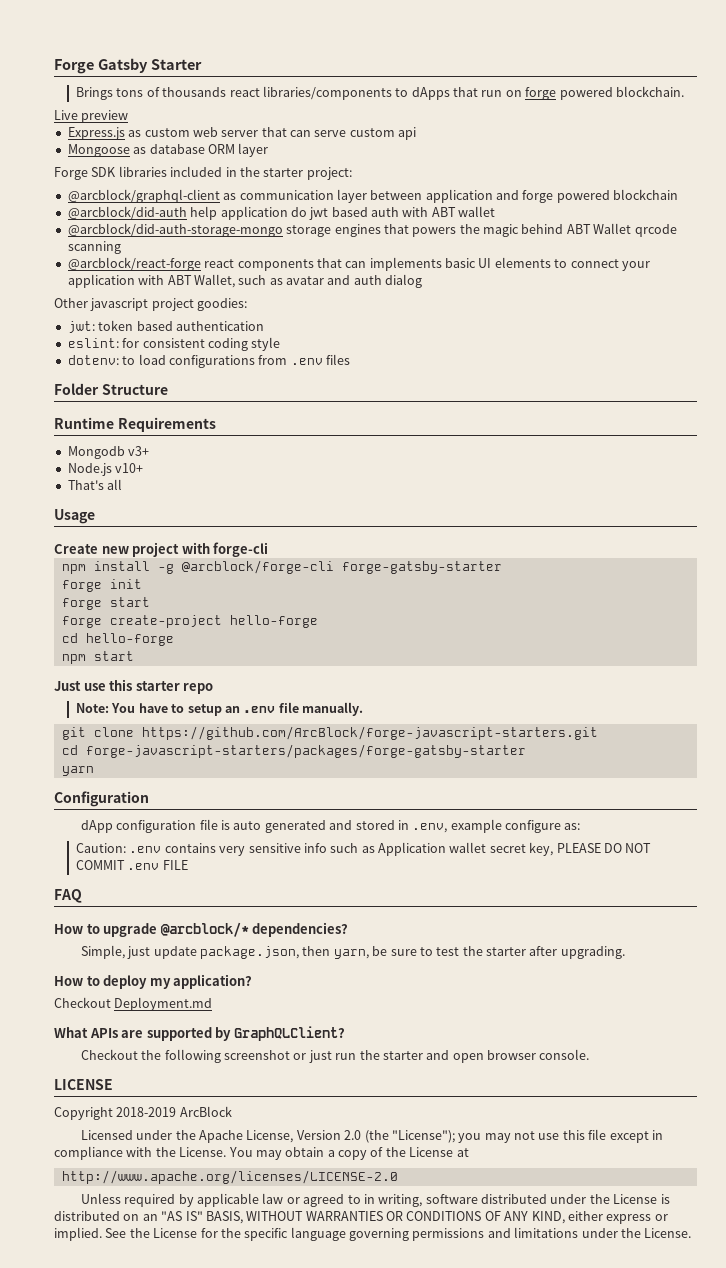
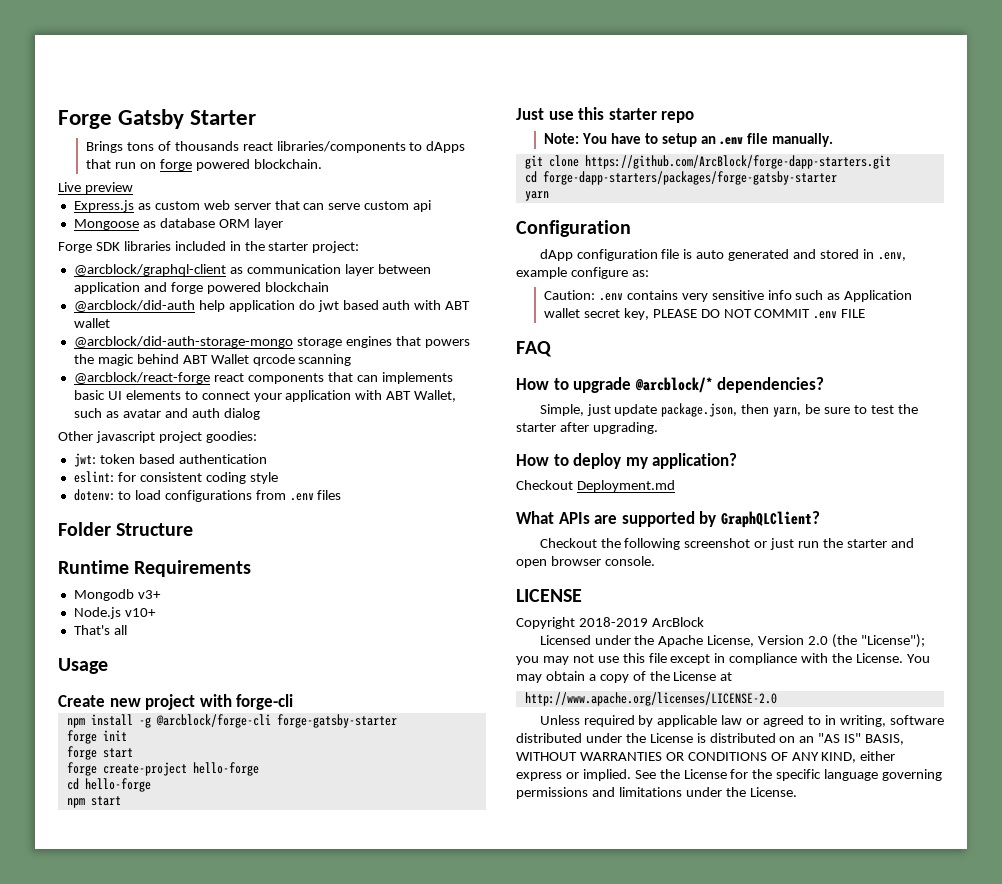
[141,726,598,740] [61,744,526,758] https://github.com/ArcBlock/forge-javascript-starters.git // cd forge-javascript-starters/packages/forge-gatsby-starter -> [584,155,891,169] [524,171,837,185] https://github.com/ArcBlock/forge-dapp-starters.git // cd forge-dapp-starters/packages/forge-gatsby-starter

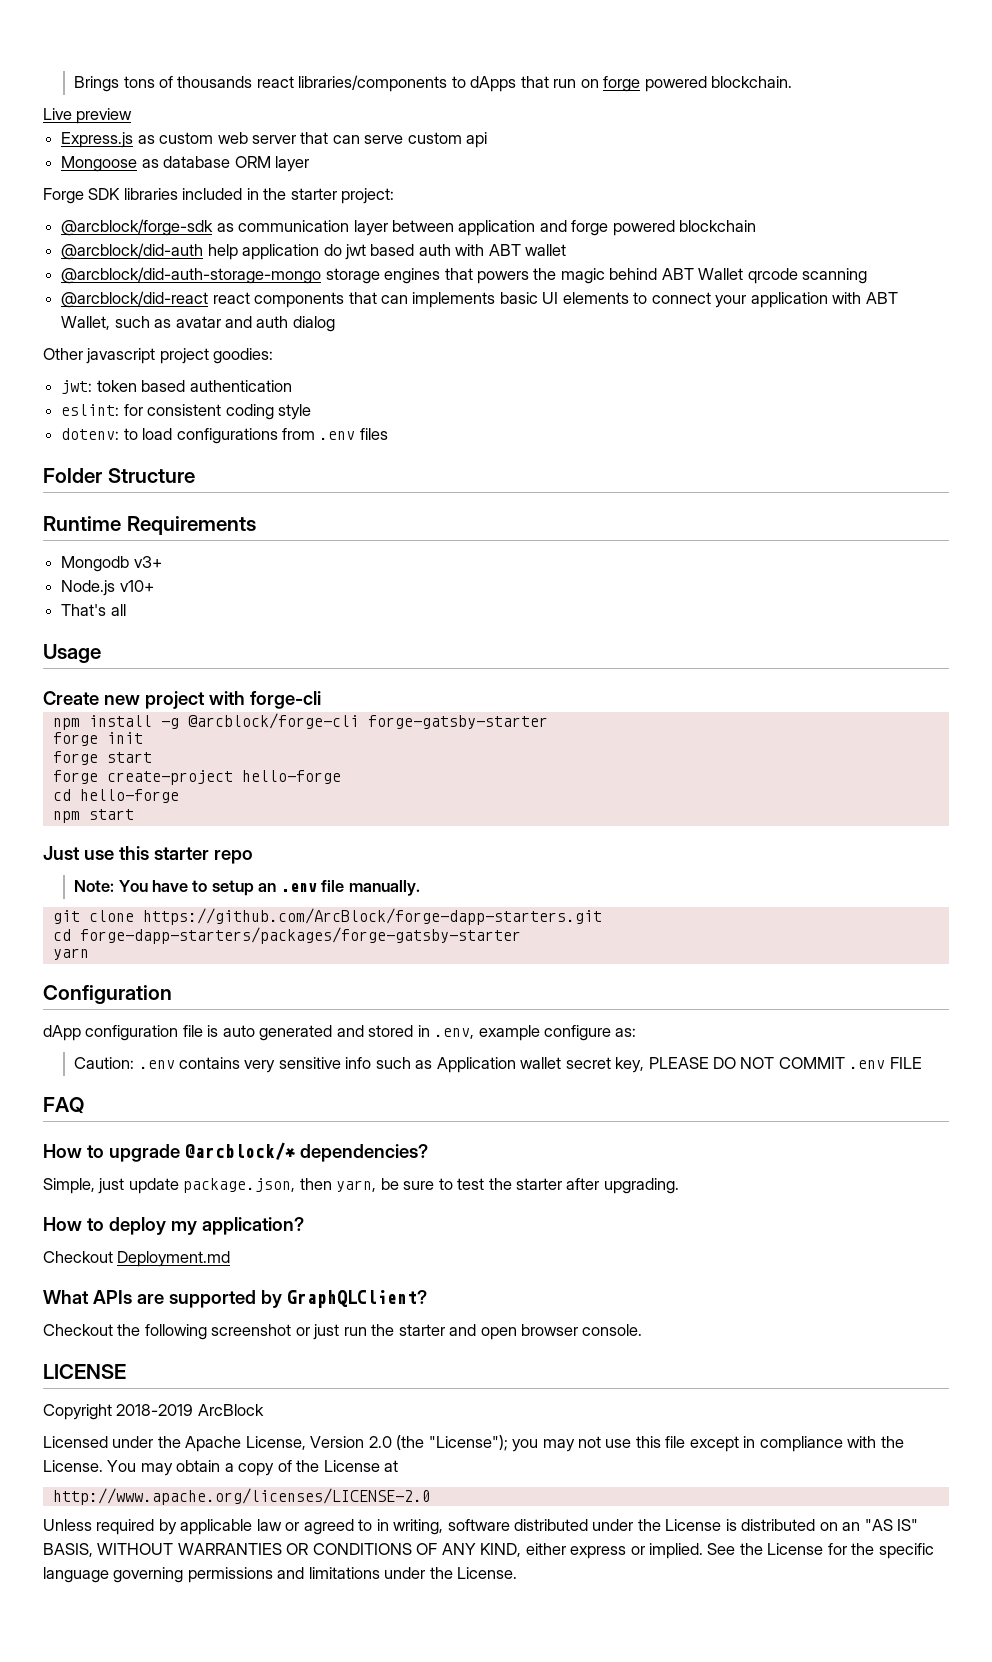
[58,109,257,129] Forge Gatsby Starter // -> (74, 84) none
[73,264,226,276] @arcblock/graphql-client -> [61,219,214,236] @arcblock/forge-sdk
[73,372,210,384] @arcblock/react-forge -> [61,291,209,308] @arcblock/did-react

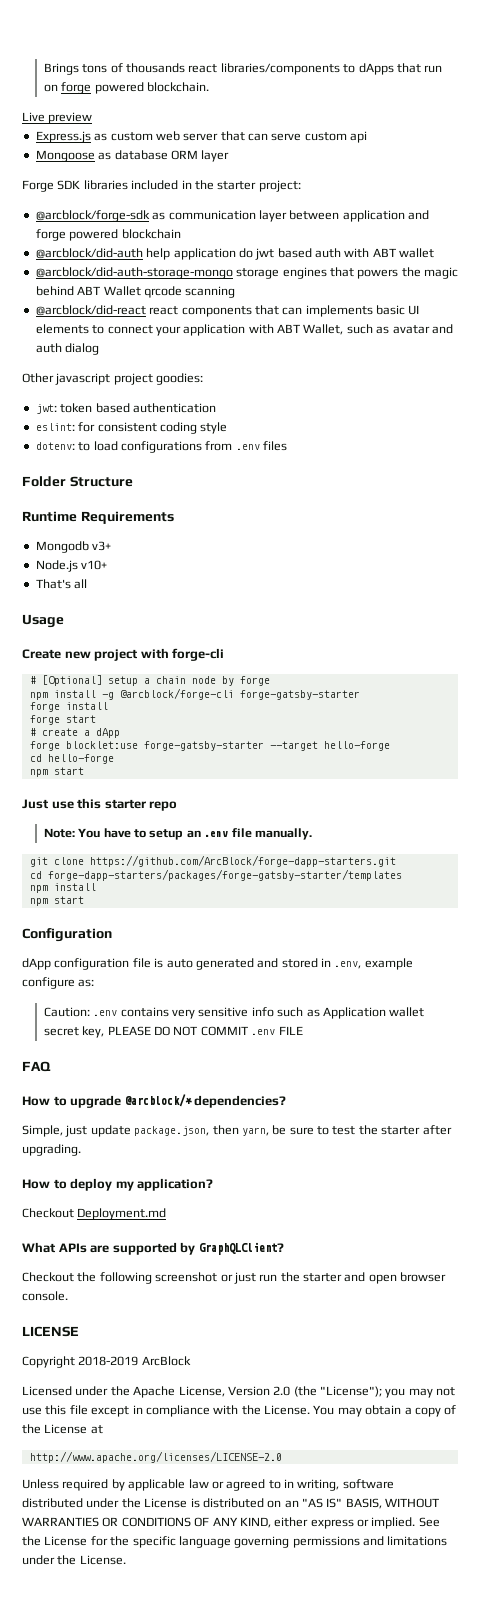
(321, 700) none -> [29,675,270,686] // # [Optional] setup a chain node by forge
[106,732,143,744] init -> [65,702,108,710] install
[52,770,233,785] forge create-project -> [29,728,120,738] [29,741,318,751] # create a dApp // forge blocklet:use forge-gatsby-starter --target
[79,927,521,944] [52,948,89,960] forge-dapp-starters/packages/forge-gatsby-starter // yarn -> [47,869,402,881] [29,883,96,893] [29,896,84,906] forge-dapp-starters/packages/forge-gatsby-starter/templates // npm install // npm start

